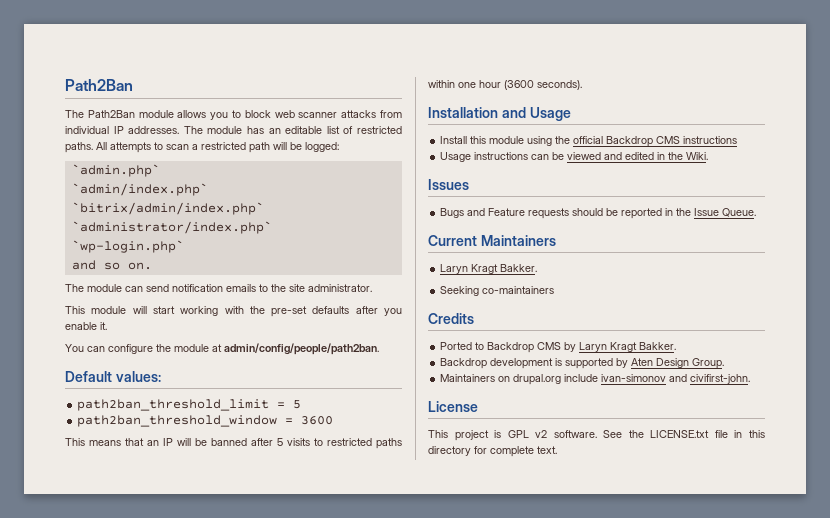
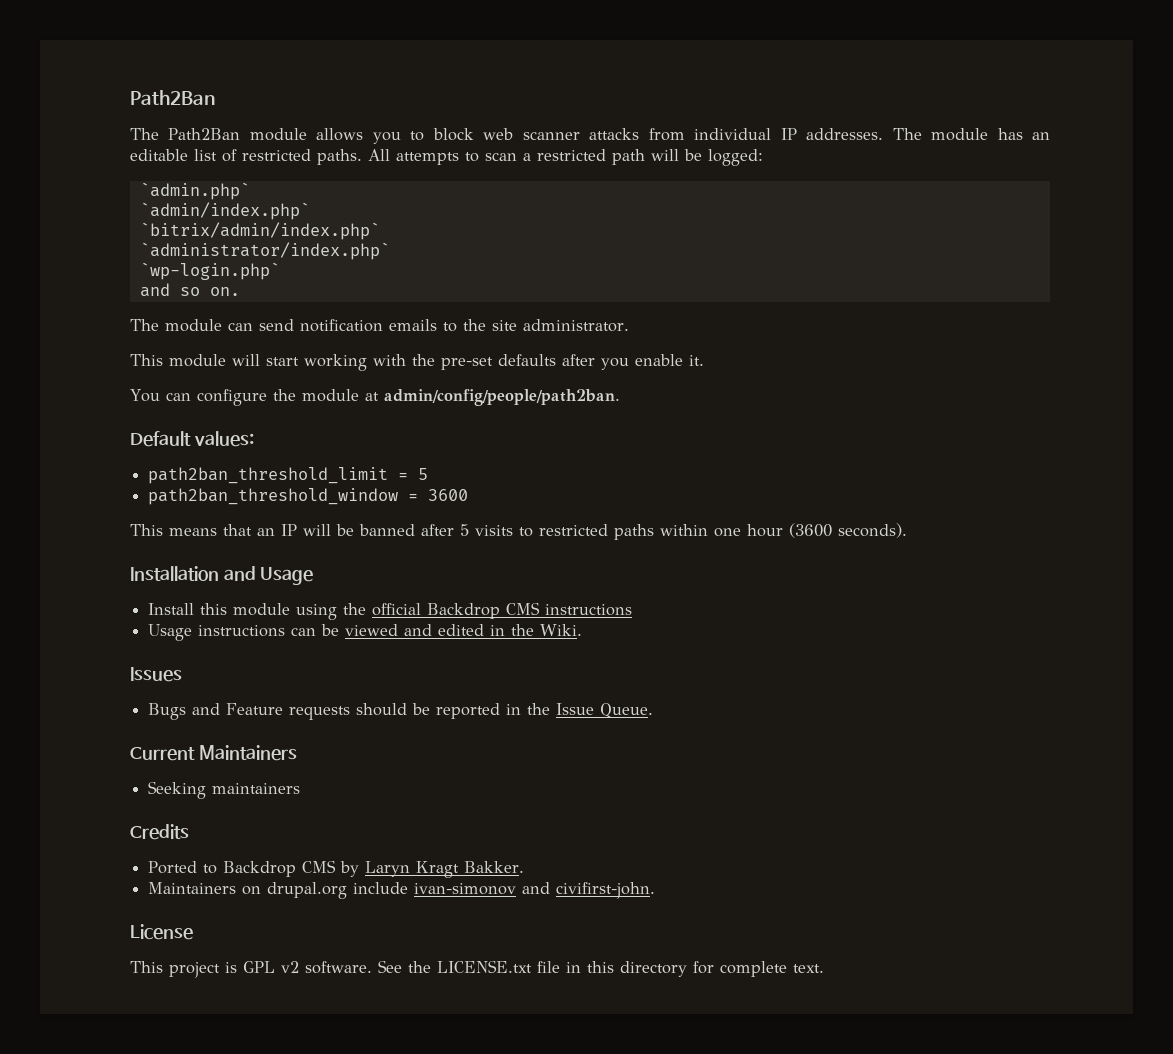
[440,264,538,274] // Laryn Kragt Bakker. -> (297, 753) none
[482,286,555,294] co-maintainers -> [212,783,301,794] maintainers
[440,358,725,369] // Backdrop development is supported by Aten Design Group. -> (525, 867) none

